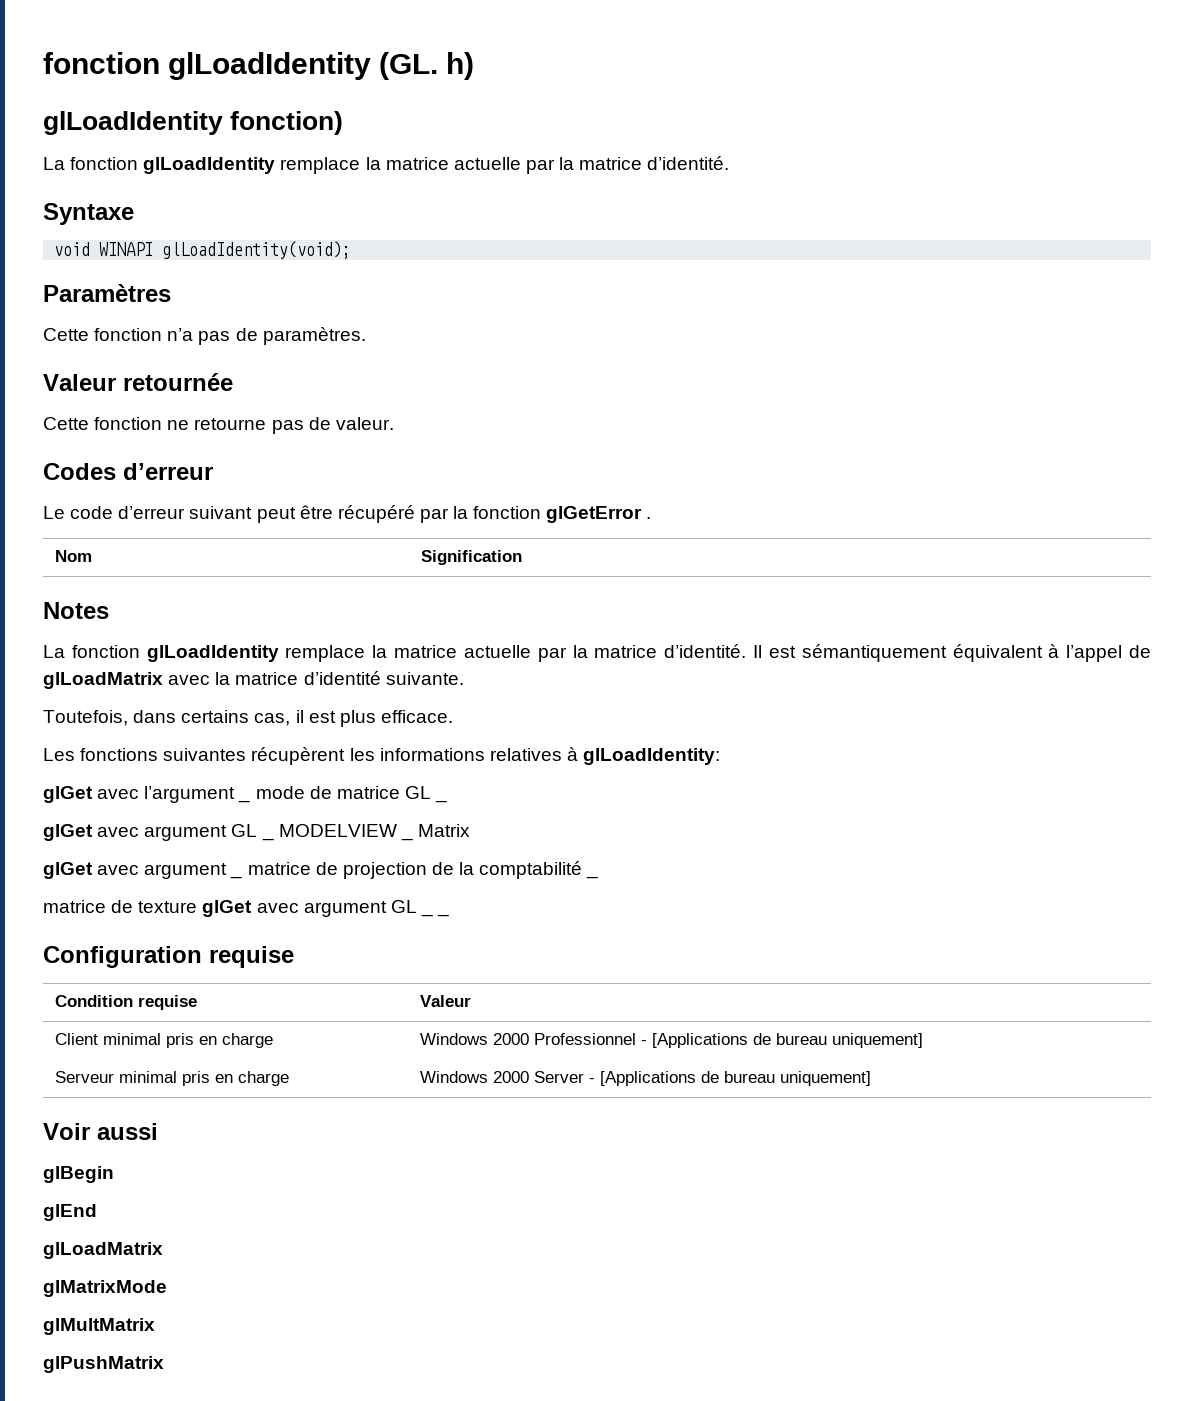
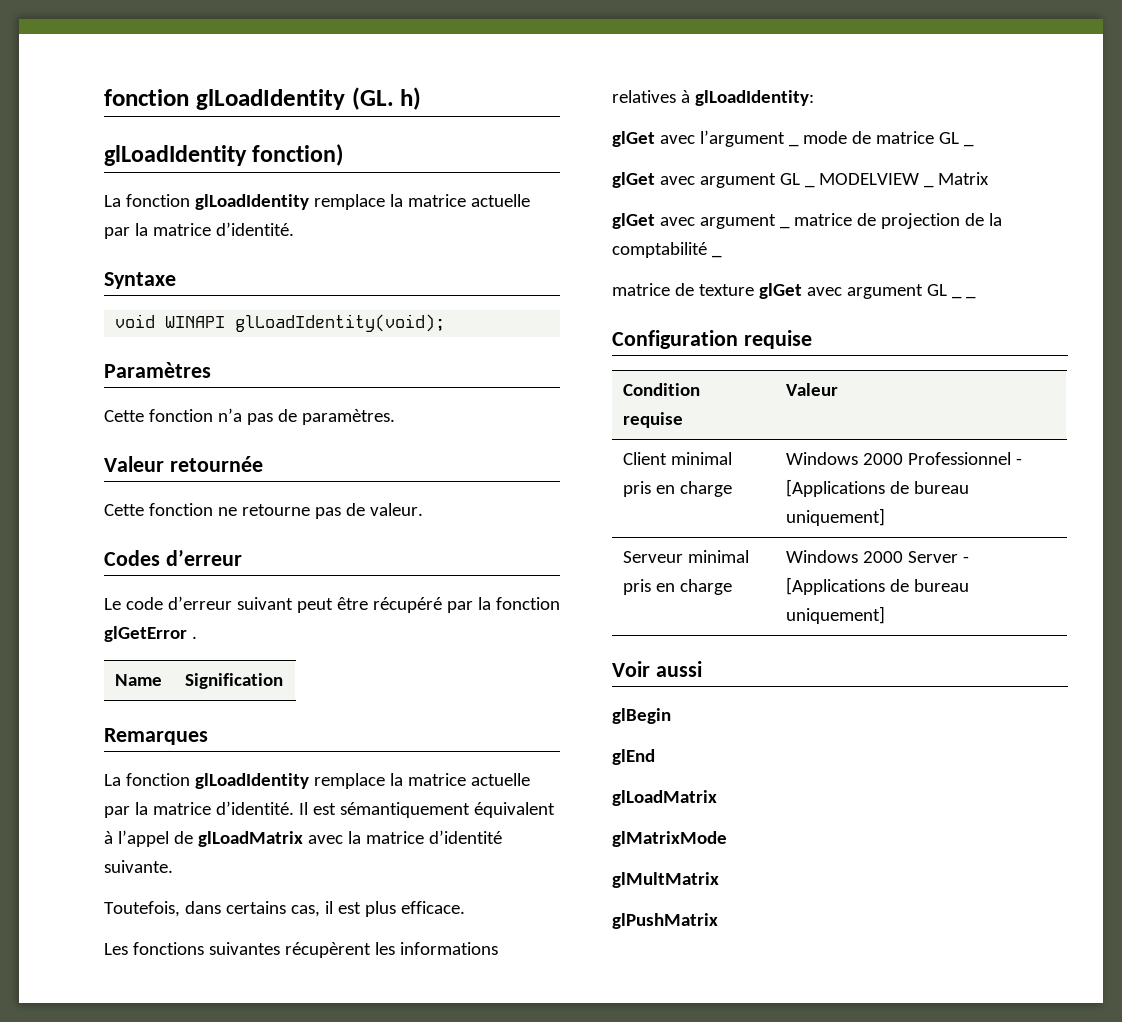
[55,550,93,562] Nom -> [115,674,163,686] Name
[43,602,109,619] Notes -> [104,728,208,745] Remarques

